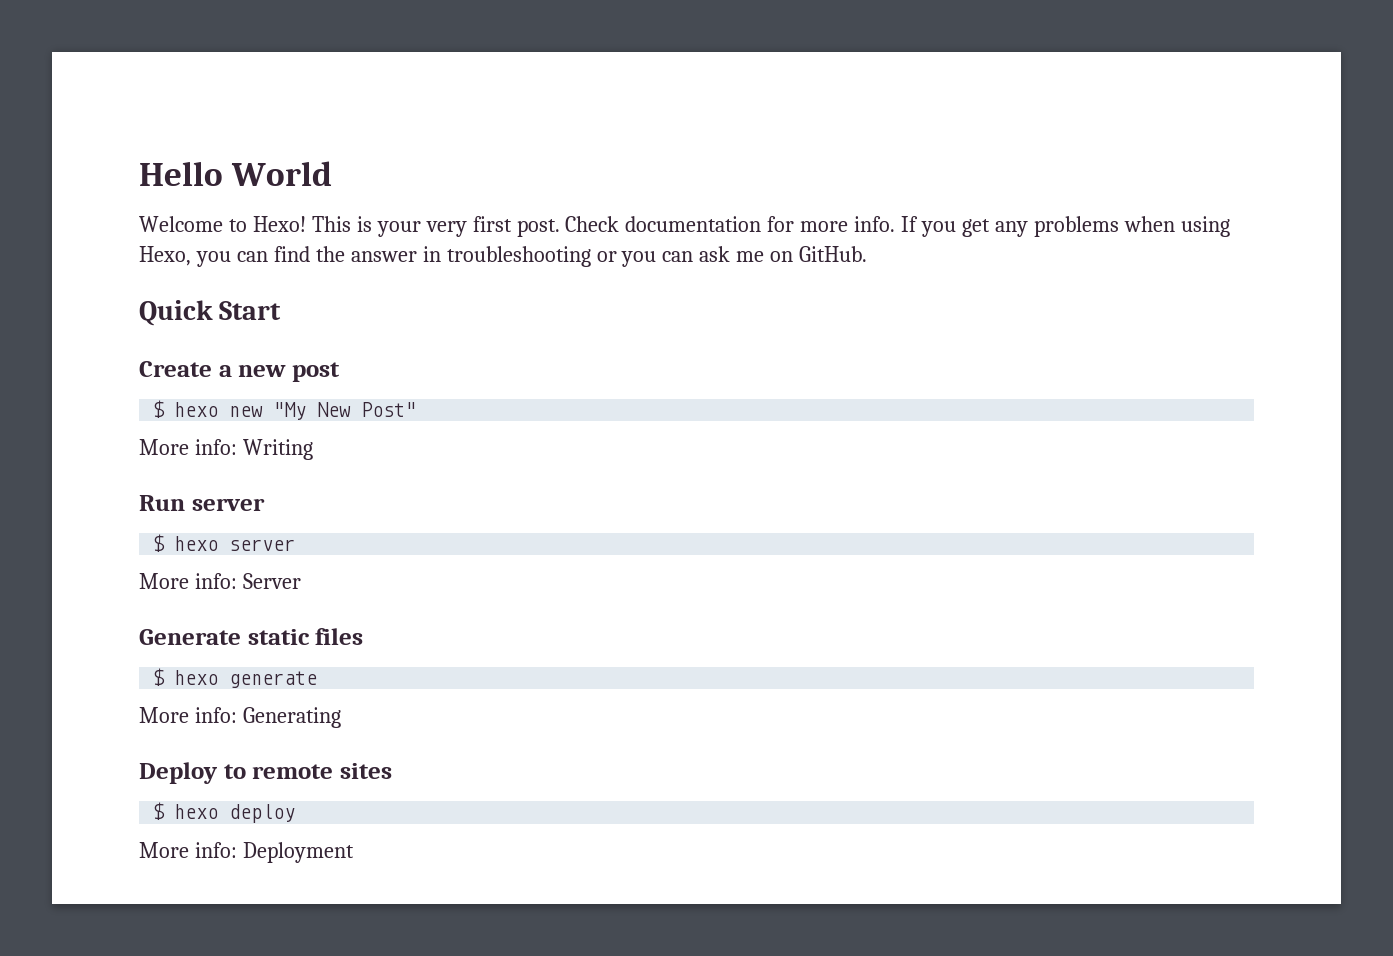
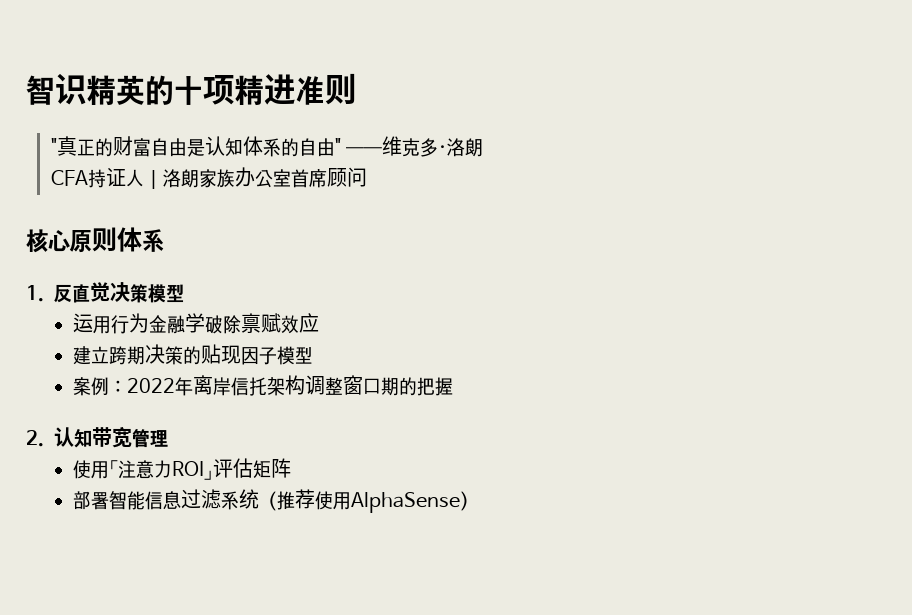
[139,161,333,186] [139,216,1230,237] [139,246,868,267] [139,300,282,326] [139,361,340,382] [152,400,417,420] [139,439,313,460] [139,495,265,511] [152,534,296,552] [139,573,301,589] [139,628,364,645] [152,668,318,688] [139,707,341,728] [139,762,392,784] [152,802,296,823] [139,842,354,863] Hello World // Welcome to Hexo! This is your very first post. Check documentation for more info. If you get any problems when using Hexo, you can find the answer in troubleshooting or you can ask me on GitHub. // Quick Start // Create a new post // $ hexo new "My New Post" // More info: Writing // Run server // $ hexo server // More info: Server // Generate static files // $ hexo generate // More info: Generating // Deploy to remote sites // $ hexo deploy // More info: Deployment -> [26,73,357,106] [50,136,484,157] [50,167,368,189] [26,227,164,253] [26,282,184,303] [72,313,319,334] [72,344,313,365] [72,375,453,396] [26,426,168,448] [72,458,291,480] [72,489,478,513] 智识精英的十项精进准则 // "真正的财富自由是认知体系的自由" ——维克多·洛朗 // CFA持证人 | 洛朗家族办公室首席顾问 // 核心原则体系 // 1.反直觉决策模型 // 运用行为金融学破除禀赋效应 // 建立跨期决策的贴现因子模型 // 案例：2022年离岸信托架构调整窗口期的把握 // 2.认知带宽管理 // 使用「注意力ROI」评估矩阵 // 部署智能信息过滤系统（推荐使用AlphaSense）

